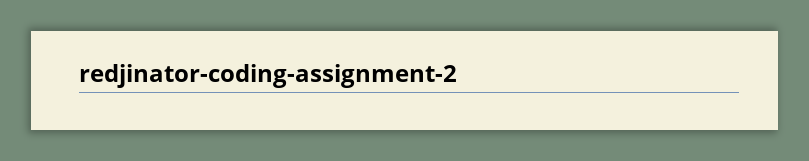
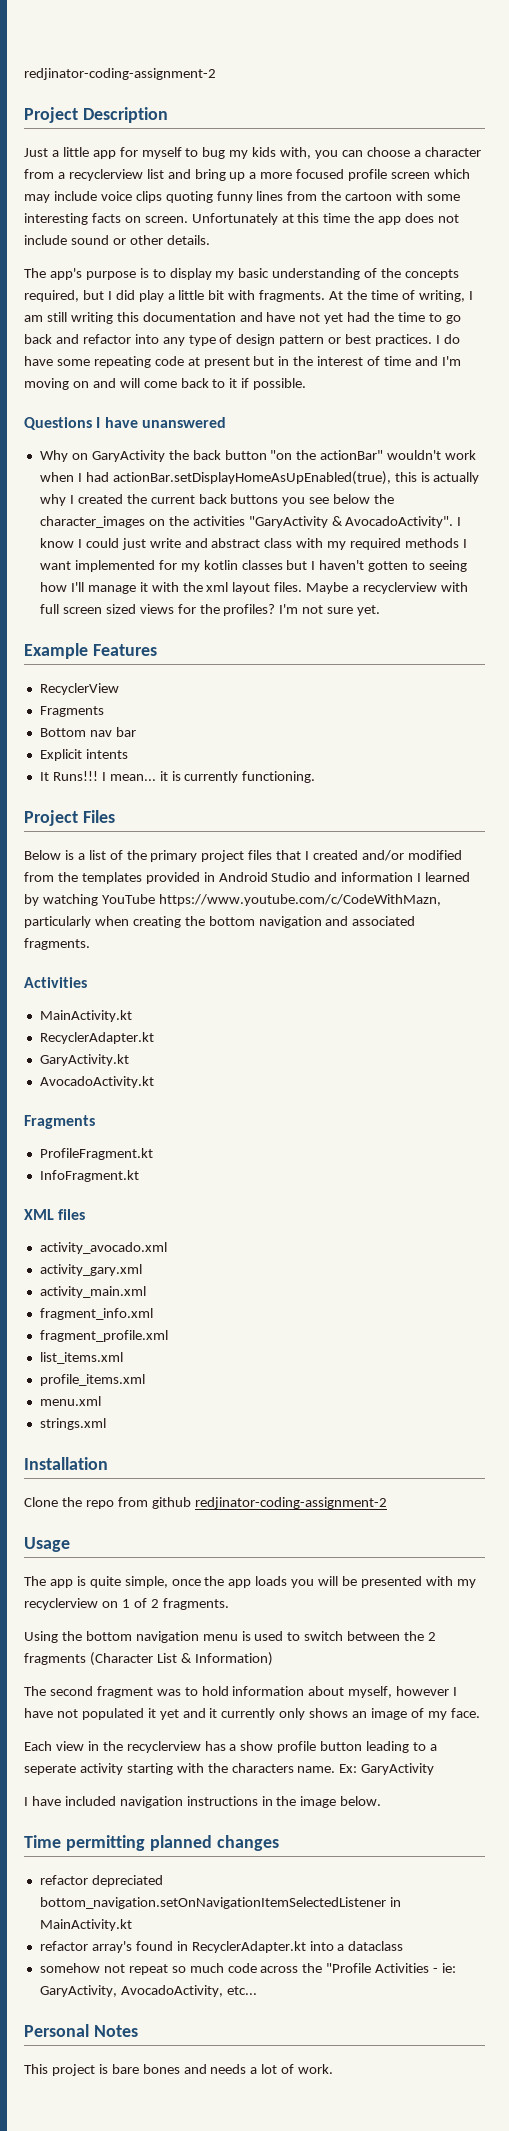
[79,64,457,88] redjinator-coding-assignment-2 -> [24,68,216,80] [24,107,168,123] [24,147,481,159] [24,169,470,181] [24,191,461,203] [24,213,460,225] [24,235,210,245] [24,268,460,280] [24,290,473,302] [24,312,461,324] [24,334,460,346] [24,356,461,368] [24,378,307,390] [24,417,226,430] [39,450,477,462] [39,471,480,485] [39,494,395,506] [39,516,462,528] [39,538,467,550] [39,560,468,572] [39,582,468,594] [39,604,381,616] [24,643,157,659] [39,683,119,695] [39,706,104,717] [39,727,136,737] [39,749,128,761] [39,771,316,783] [24,810,115,826] [24,850,462,862] [24,872,471,884] [24,894,441,906] [24,916,416,928] [24,938,90,950] [24,977,87,988] [39,1010,132,1022] [39,1032,154,1044] [39,1054,129,1066] [39,1076,154,1088] [24,1115,95,1129] [39,1148,153,1160] [39,1170,139,1182] [24,1209,86,1220] [39,1242,167,1254] [39,1264,142,1276] [39,1286,146,1298] [39,1308,153,1320] [39,1330,168,1342] [39,1352,123,1364] [39,1374,145,1386] [39,1396,101,1406] [39,1418,106,1430] [24,1457,108,1470] [24,1497,387,1509] [24,1537,70,1552] [24,1576,476,1588] [24,1598,229,1610] [24,1631,437,1643] [24,1652,273,1666] [24,1686,458,1698] [24,1708,480,1720] [24,1741,437,1753] [24,1763,435,1775] [24,1796,382,1808] [24,1835,279,1851] [39,1875,163,1887] [39,1897,401,1909] [39,1919,132,1931] [39,1941,404,1953] [39,1963,457,1975] [39,1985,257,1997] [24,2024,138,2037] [24,2064,334,2076] redjinator-coding-assignment-2 // Project Description // Just a little app for myself to bug my kids with, you can choose a character from a recyclerview list and bring up a more focused profile screen which may include voice clips quoting funny lines from the cartoon with some interesting facts on screen. Unfortunately at this time the app does not include sound or other details. // The app's purpose is to display my basic understanding of the concepts required, but I did play a little bit with fragments. At the time of writing, I am still writing this documentation and have not yet had the time to go back and refactor into any type of design pattern or best practices. I do have some repeating code at present but in the interest of time and I'm moving on and will come back to it if possible. // Questions I have unanswered // Why on GaryActivity the back button "on the actionBar" wouldn't work when I had actionBar.setDisplayHomeAsUpEnabled(true), this is actually why I created the current back buttons you see below the character_images on the activities "GaryActivity & AvocadoActivity". I know I could just write and abstract class with my required methods I want implemented for my kotlin classes but I haven't gotten to seeing how I'll manage it with the xml layout files. Maybe a recyclerview with full screen sized views for the profiles? I'm not sure yet. // Example Features // RecyclerView // Fragments // Bottom nav bar // Explicit intents // It Runs!!! I mean... it is currently functioning. // Project Files // Below is a list of the primary project files that I created and/or modified from the templates provided in Android Studio and information I learned by watching YouTube https://www.youtube.com/c/CodeWithMazn, particularly when creating the bottom navigation and associated fragments. // Activities // MainActivity.kt // RecyclerAdapter.kt // GaryActivity.kt // AvocadoActivity.kt // Fragments // ProfileFragment.kt // InfoFragment.kt // XML files // activity_avocado.xml // activity_gary.xml // activity_main.xml // fragment_info.xml // fragment_profile.xml // list_items.xml // profile_items.xml // menu.xml // strings.xml // Installation // Clone the repo from github redjinator-coding-assignment-2 // Usage // The app is quite simple, once the app loads you will be presented with my recyclerview on 1 of 2 fragments. // Using the bottom navigation menu is used to switch between the 2 fragments (Character List & Information) // The second fragment was to hold information about myself, however I have not populated it yet and it currently only shows an image of my face. // Each view in the recyclerview has a show profile button leading to a seperate activity starting with the characters name. Ex: GaryActivity // I have included navigation instructions in the image below. // Time permitting planned changes // refactor depreciated bottom_navigation.setOnNavigationItemSelectedListener in MainActivity.kt // refactor array's found in RecyclerAdapter.kt into a dataclass // somehow not repeat so much code across the "Profile Activities - ie: GaryActivity, AvocadoActivity, etc... // Personal Notes // This project is bare bones and needs a lot of work.

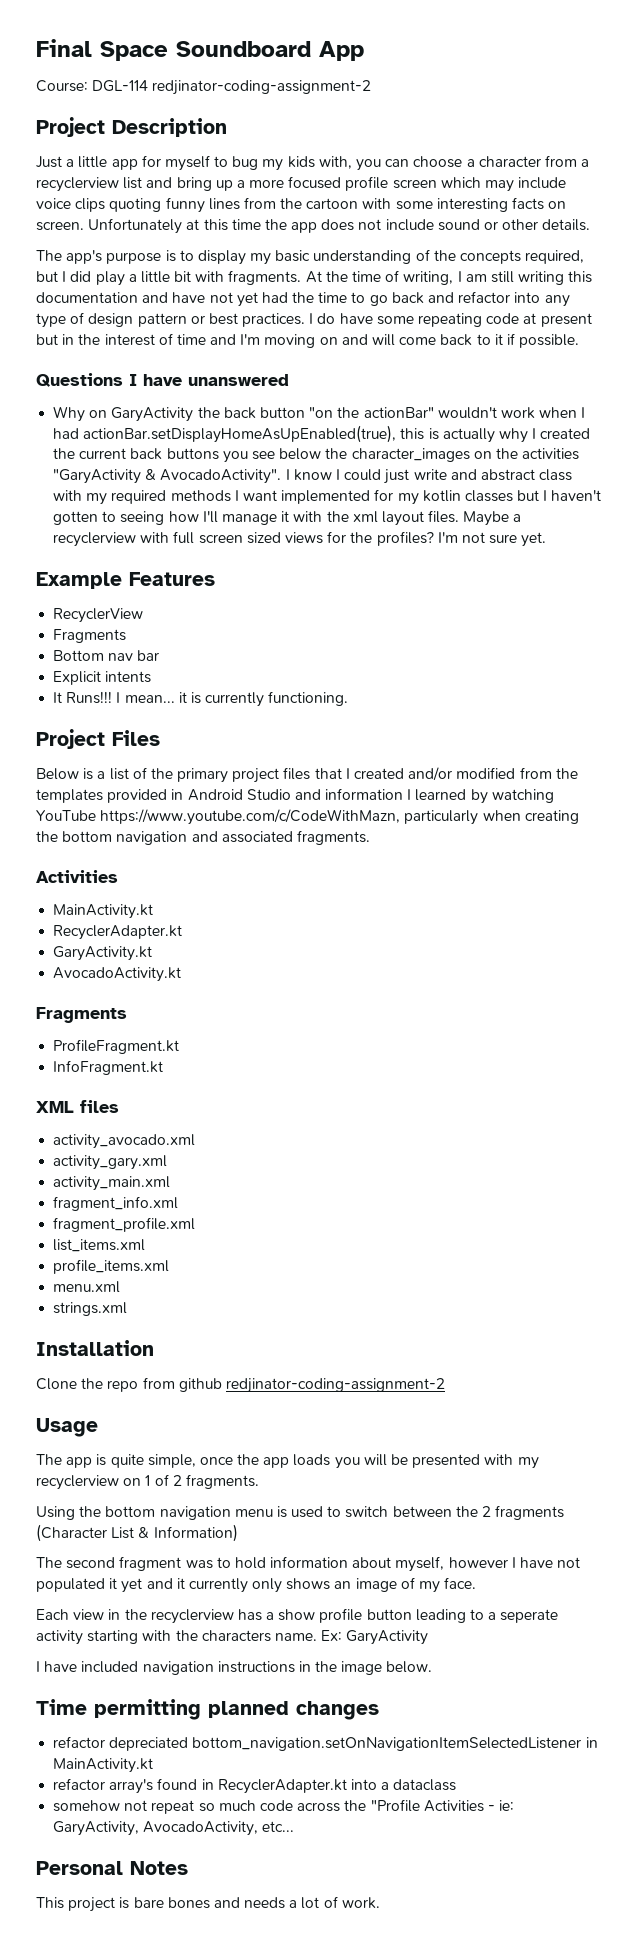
(24, 74) none -> [36,39,364,61] [36,80,149,92] Final Space Soundboard App // Course: DGL-114

